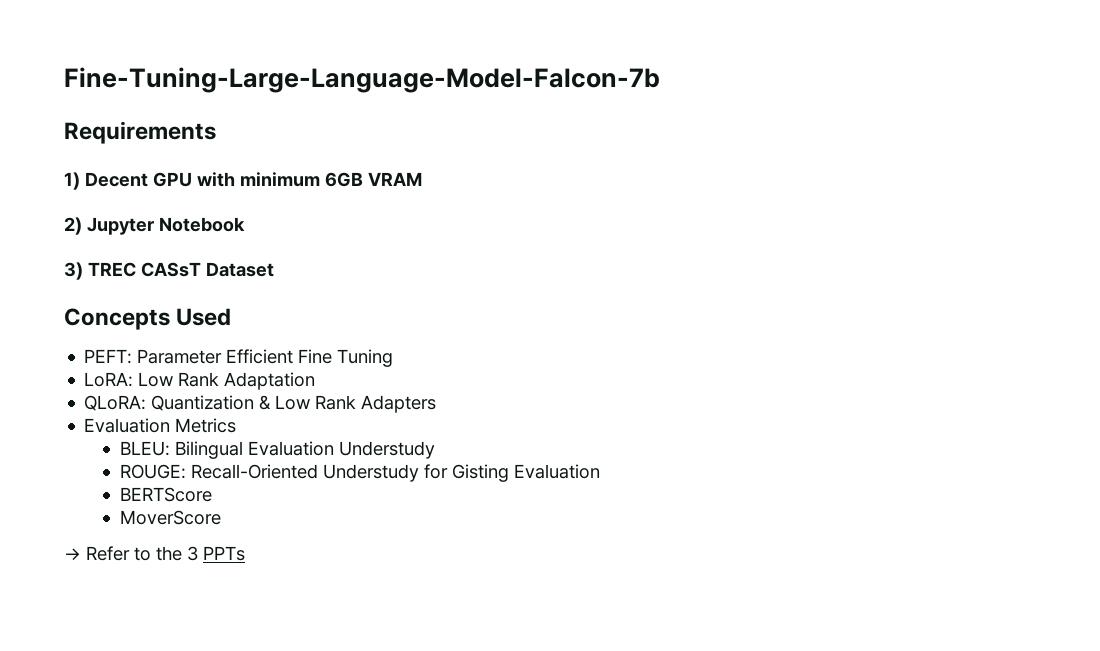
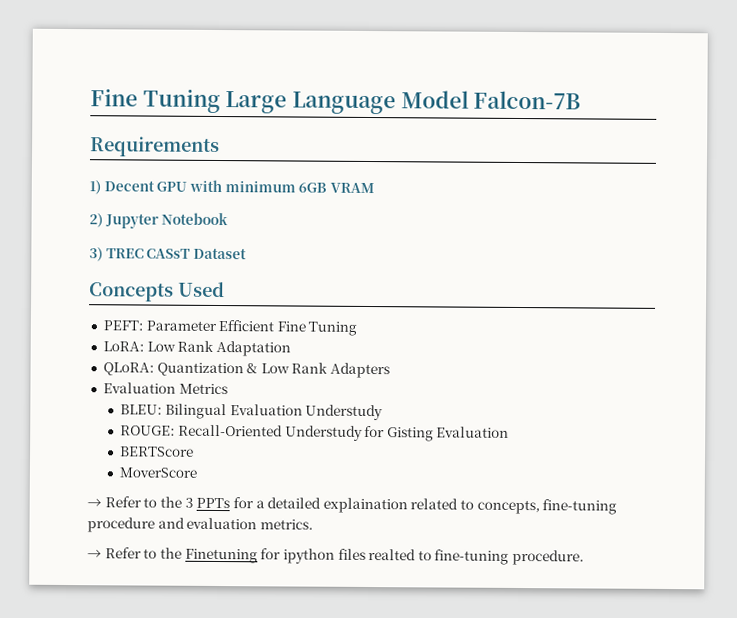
[64,67,660,93] Fine-Tuning-Large-Language-Model-Falcon-7b -> [90,88,582,115] Fine Tuning Large Language Model Falcon-7B
(245, 553) none -> [232,497,618,515] [87,517,313,533] [87,547,585,566] for a detailed explaination related to concepts, fine-tuning procedure and evaluation metrics. // → Refer to the Finetuning for ipython files realted to fine-tuning procedure.

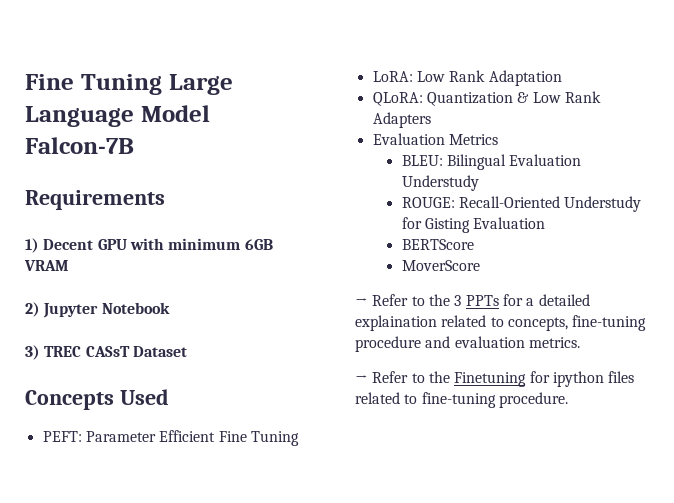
[368,549,417,561] realted -> [355,392,400,404] related

